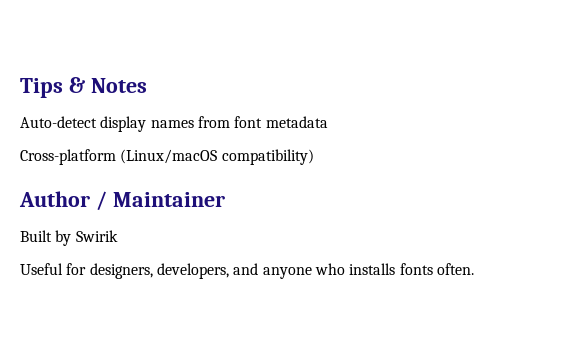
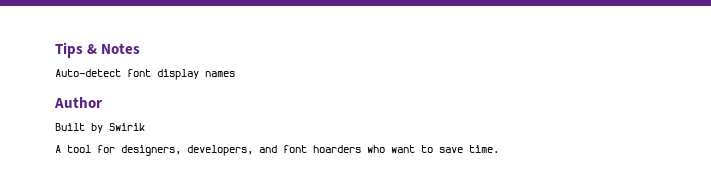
(97, 122) none -> [127,69,151,77] font
[197,116,328,128] [20,149,314,165] from font metadata // Cross-platform (Linux/macOS compatibility) -> (235, 74) none
[95,191,225,211] / Maintainer -> (102, 102) none
[20,263,63,275] Useful -> [55,145,91,153] A tool
[262,263,474,279] anyone who installs fonts often. -> [283,145,499,153] font hoarders who want to save time.

